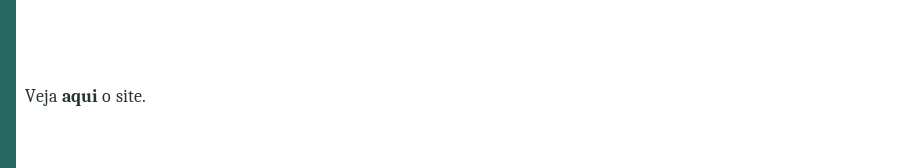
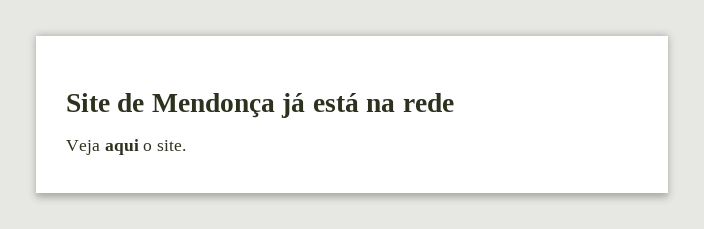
(25, 97) none -> [66,93,454,118] Site de Mendonça já está na rede //

